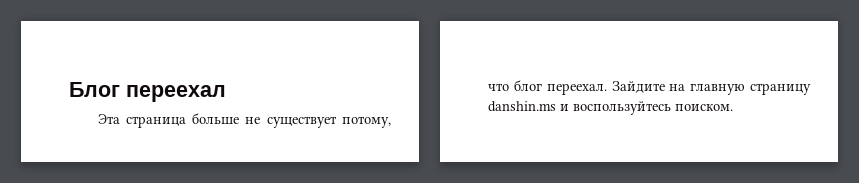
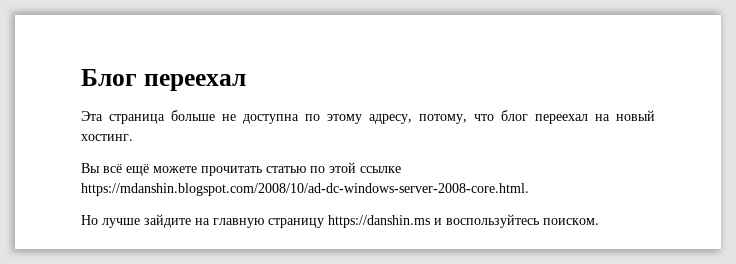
[266,116,391,128] [488,80,665,95] существует потому, что блог переехал. Зайдите -> [243,110,655,124] [81,134,133,141] [81,162,401,176] [81,183,529,196] [81,214,191,228] доступна по этому адресу, потому, что блог переехал на новый хостинг. // Вы всё ещё можете прочитать статью по этой ссылке https://mdanshin.blogspot.com/2008/10/ad-dc-windows-server-2008-core.html. // Но лучше зайдите
[488,101,556,112] danshin.ms -> [328,215,430,228] https://danshin.ms

